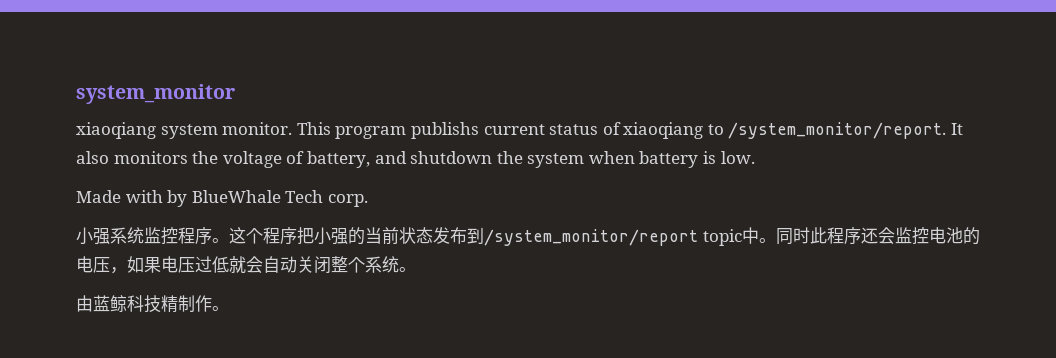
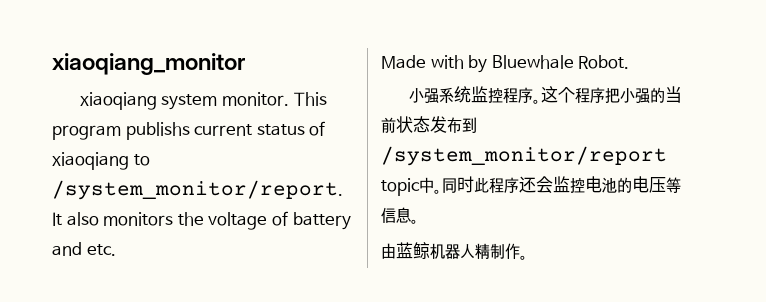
[76,84,235,104] system_monitor -> [52,53,245,75] xiaoqiang_monitor
[306,151,755,168] battery, and shutdown the system when battery is low. -> [292,212,351,230] [52,242,116,256] battery and etc.
[191,190,368,207] BlueWhale Tech corp. -> [491,55,630,69] Bluewhale Robot.
[110,256,399,274] ，如果电压过低就会自动关闭整个系统 -> [666,177,681,193] [381,207,411,223] 等信息
[127,295,161,313] 科技 -> [430,243,475,259] 机器人

